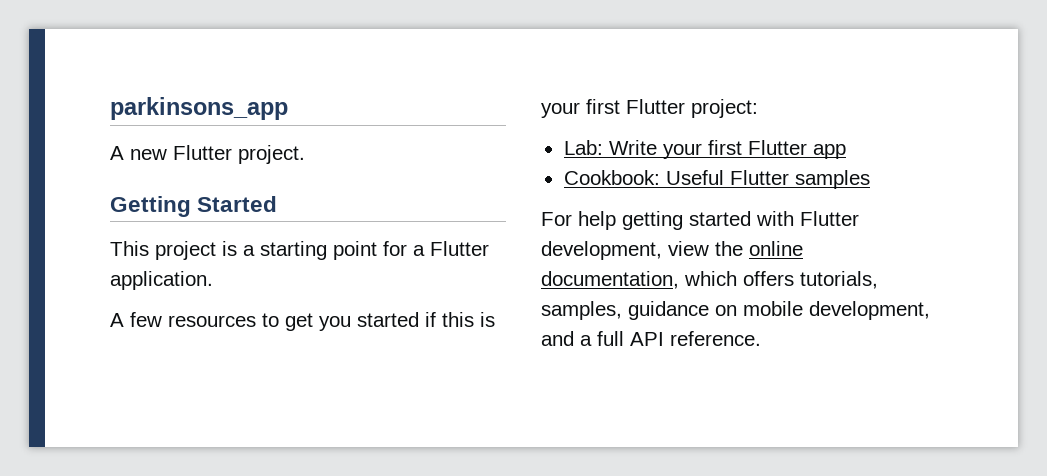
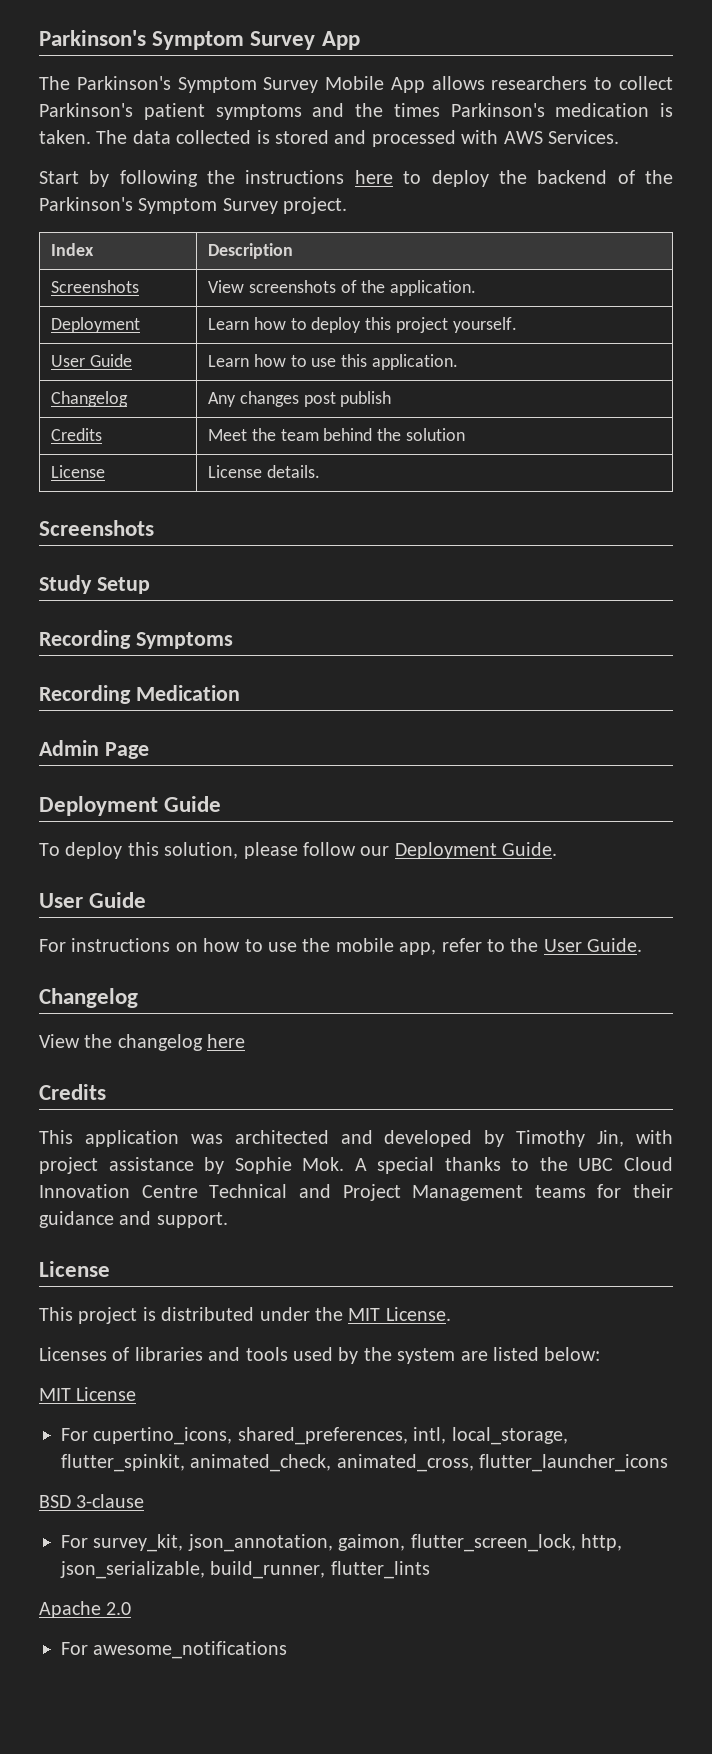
[110,97,288,120] [110,145,305,164] [110,196,278,217] [110,241,489,260] [110,271,213,290] [110,312,495,331] [541,99,758,118] [563,140,846,159] [563,170,870,189] [541,211,859,230] [541,241,803,260] [541,271,878,289] [541,301,930,320] [541,331,761,346] parkinsons_app // A new Flutter project. // Getting Started // This project is a starting point for a Flutter application. // A few resources to get you started if this is your first Flutter project: // Lab: Write your first Flutter app // Cookbook: Useful Flutter samples // For help getting started with Flutter development, view the online documentation, which offers tutorials, samples, guidance on mobile development, and a full API reference. -> [39,30,360,50] [39,76,673,93] [39,103,673,120] [39,130,619,147] [39,170,674,187] [39,197,348,214] [50,243,94,256] [207,243,293,259] [50,280,139,293] [207,280,477,296] [50,317,140,333] [207,317,517,333] [50,354,132,367] [207,354,459,370] [50,391,128,407] [207,391,392,407] [50,428,102,441] [207,428,466,441] [50,465,105,478] [207,465,320,478] [39,520,154,536] [39,575,150,594] [39,630,233,649] [39,685,240,704] [39,740,149,759] [39,796,222,816] [39,842,558,859] [39,892,147,908] [39,938,643,955] [39,988,138,1008] [39,1034,246,1051] [39,1084,106,1100] [39,1130,674,1147] [39,1157,673,1174] [39,1184,673,1201] [39,1211,228,1228] [39,1261,110,1277] [39,1307,451,1324] [39,1347,601,1364] [39,1387,137,1401] [61,1427,568,1445] [61,1454,669,1472] [39,1494,145,1508] [61,1534,622,1552] [60,1561,430,1579] [39,1601,132,1618] [61,1641,288,1659] Parkinson's Symptom Survey App // The Parkinson's Symptom Survey Mobile App allows researchers to collect Parkinson's patient symptoms and the times Parkinson's medication is taken. The data collected is stored and processed with AWS Services. // Start by following the instructions here to deploy the backend of the Parkinson's Symptom Survey project. // Index | Description // Screenshots | View screenshots of the application. // Deployment | Learn how to deploy this project yourself. // User Guide | Learn how to use this application. // Changelog | Any changes post publish // Credits | Meet the team behind the solution // License | License details. // Screenshots // Study Setup // Recording Symptoms // Recording Medication // Admin Page // Deployment Guide // To deploy this solution, please follow our Deployment Guide. // User Guide // For instructions on how to use the mobile app, refer to the User Guide. // Changelog // View the changelog here // Credits // This application was architected and developed by Timothy Jin, with project assistance by Sophie Mok. A special thanks to the UBC Cloud Innovation Centre Technical and Project Management teams for their guidance and support. // License // This project is distributed under the MIT License. // Licenses of libraries and tools used by the system are listed below: // MIT License // For cupertino_icons, shared_preferences, intl, local_storage, flutter_spinkit, animated_check, animated_cross, flutter_launcher_icons // BSD 3-clause // For survey_kit, json_annotation, gaimon, flutter_screen_lock, http, json_serializable, build_runner, flutter_lints // Apache 2.0 // For awesome_notifications

